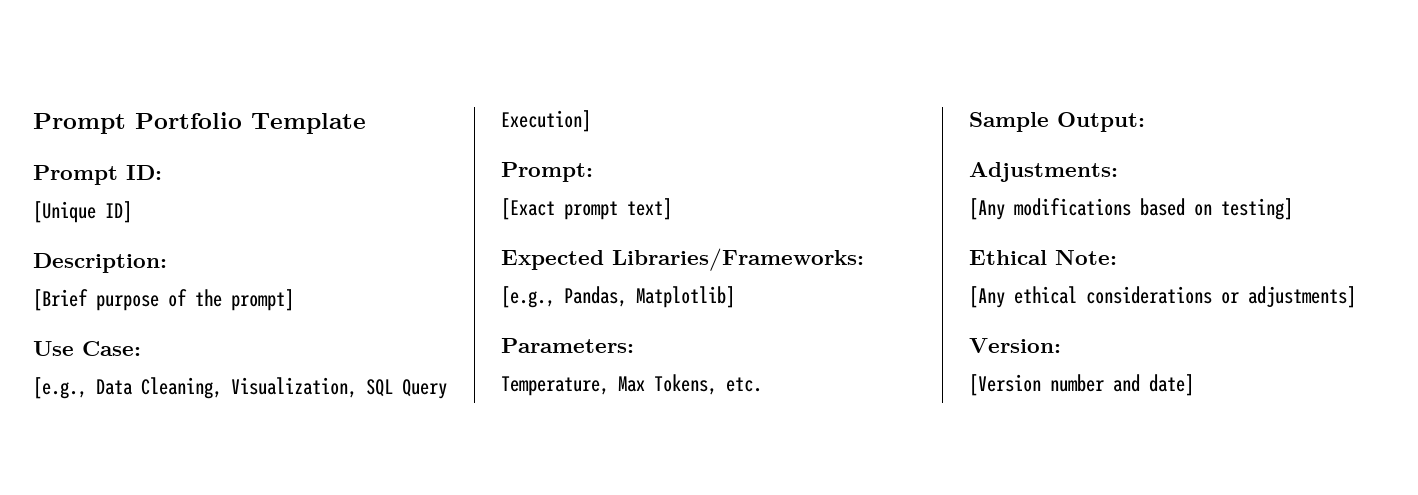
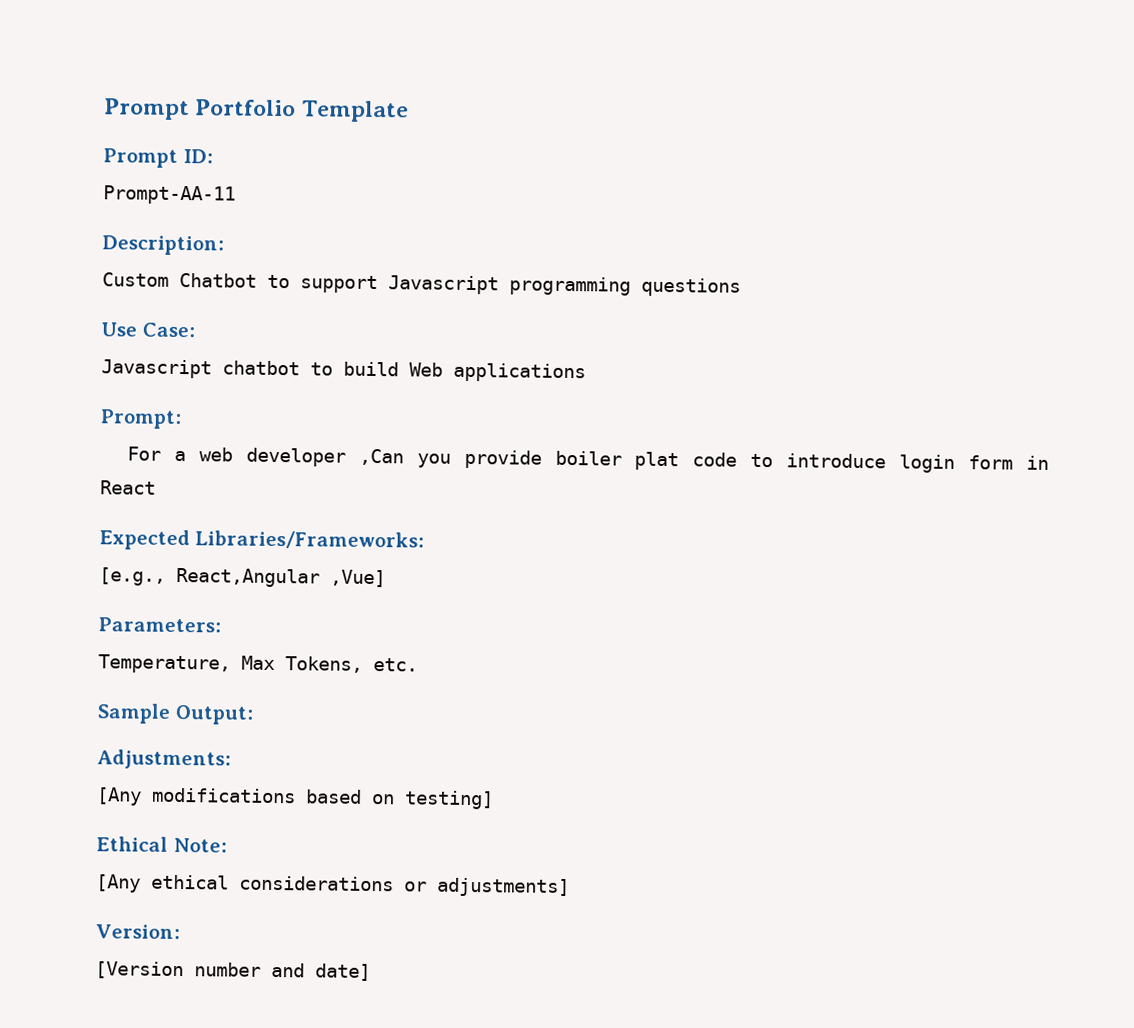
[33,201,132,223] [Unique ID] -> [103,185,236,205] Prompt-AA-11
[33,289,294,311] [33,341,141,356] [33,377,447,399] [501,110,591,132] [501,162,593,182] [501,198,672,220] [Brief purpose of the prompt] // Use Case: // [e.g., Data Cleaning, Visualization, SQL Query Execution] // Prompt: // [Exact prompt text] -> [102,272,741,297] [101,322,195,338] [101,359,586,383] [100,409,182,430] [127,446,1049,473] [100,480,156,495] Custom Chatbot to support Javascript programming questions // Use Case: // Javascript chatbot to build Web applications // Prompt: // For a web developer ,Can you provide boiler plat code to introduce login form in React
[564,286,735,308] Pandas, Matplotlib] -> [176,567,386,588] React,Angular ,Vue]

